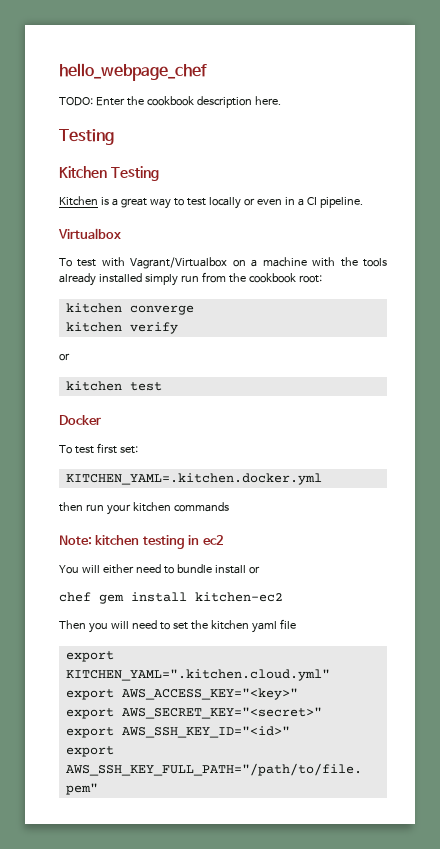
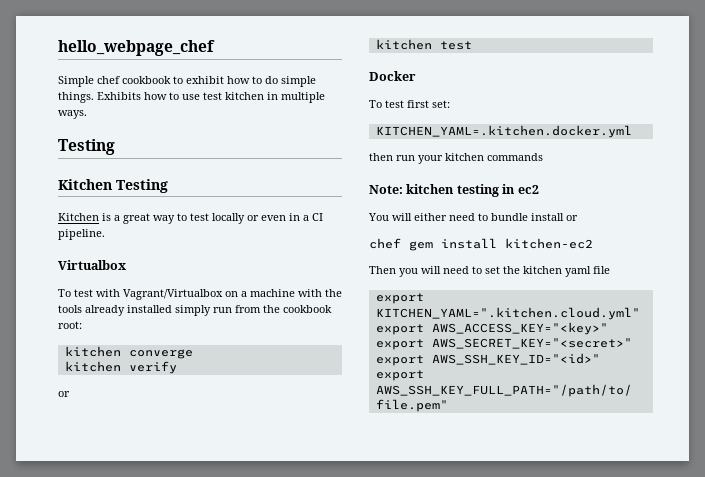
[59,96,281,108] TODO: Enter the cookbook description here. -> [58,76,316,87] [58,92,325,103] [58,110,87,119] Simple chef cookbook to exhibit how to do simple things. Exhibits how to use test kitchen in multiple ways.

